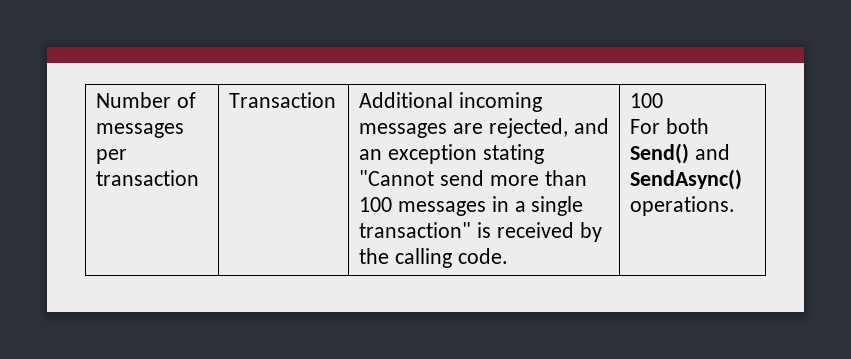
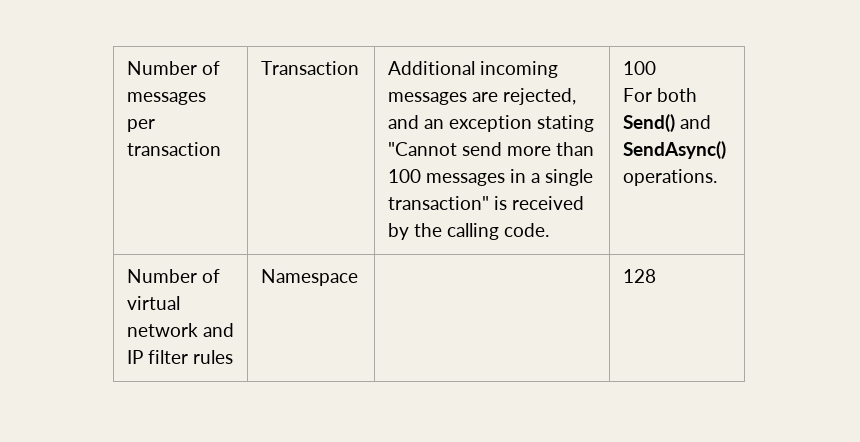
(736, 206) none -> [126,269,220,283] [126,296,180,310] [126,323,234,337] [126,350,234,364] [260,269,358,286] [622,269,656,283] // Number of virtual network and IP filter rules | Namespace | | 128

